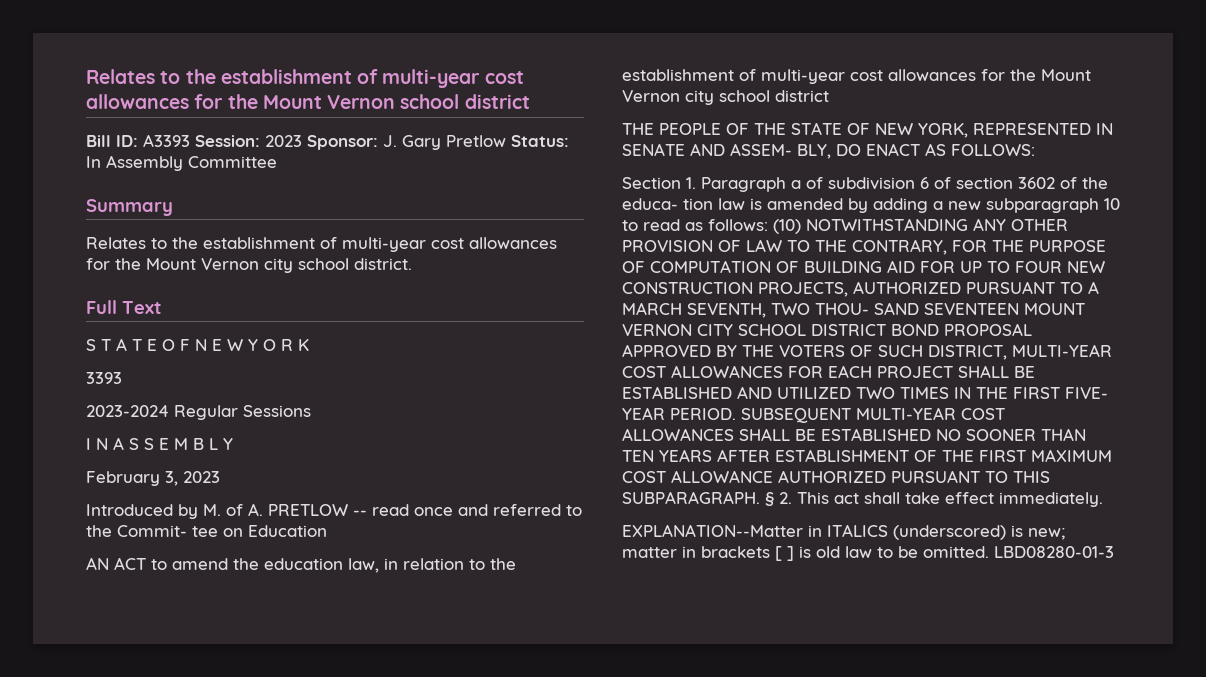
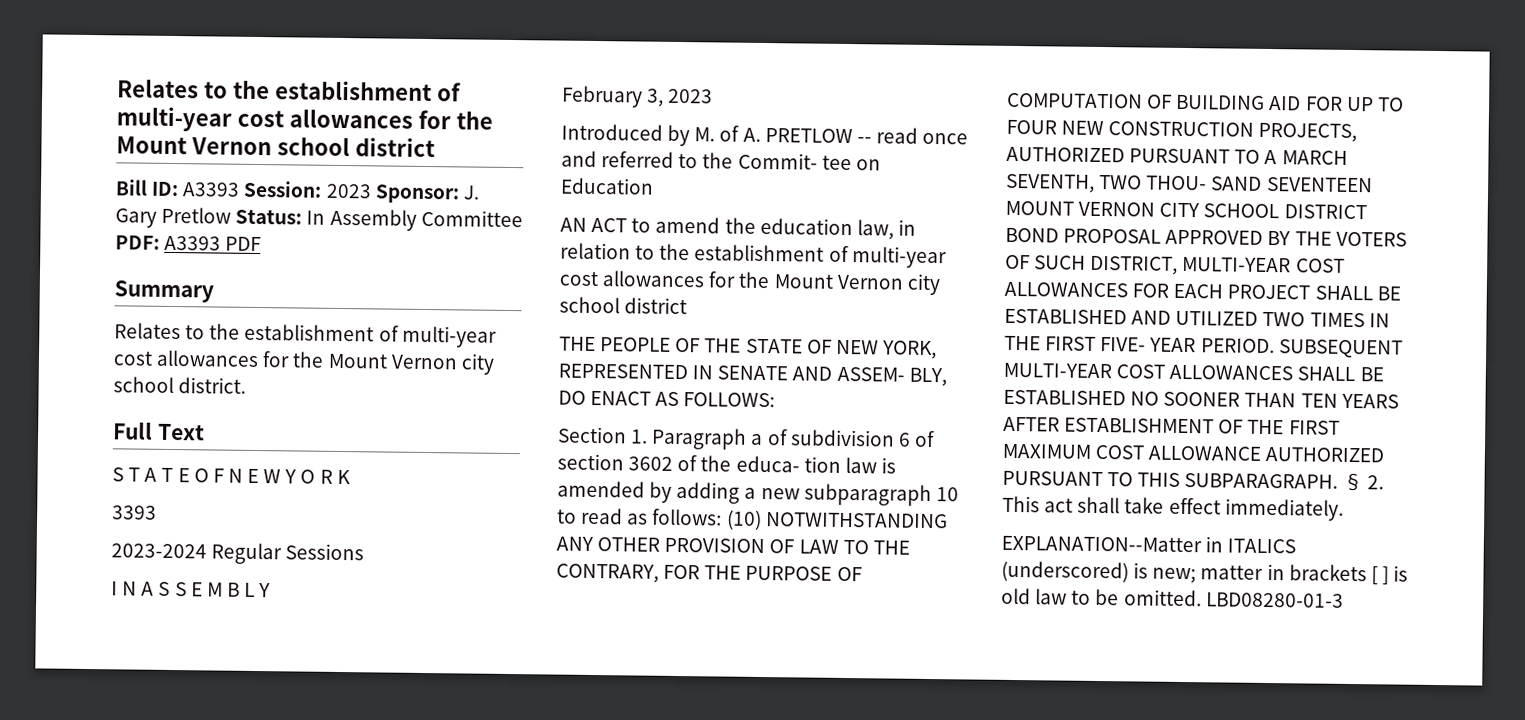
(277, 162) none -> [115,235,262,252] PDF: A3393 PDF

